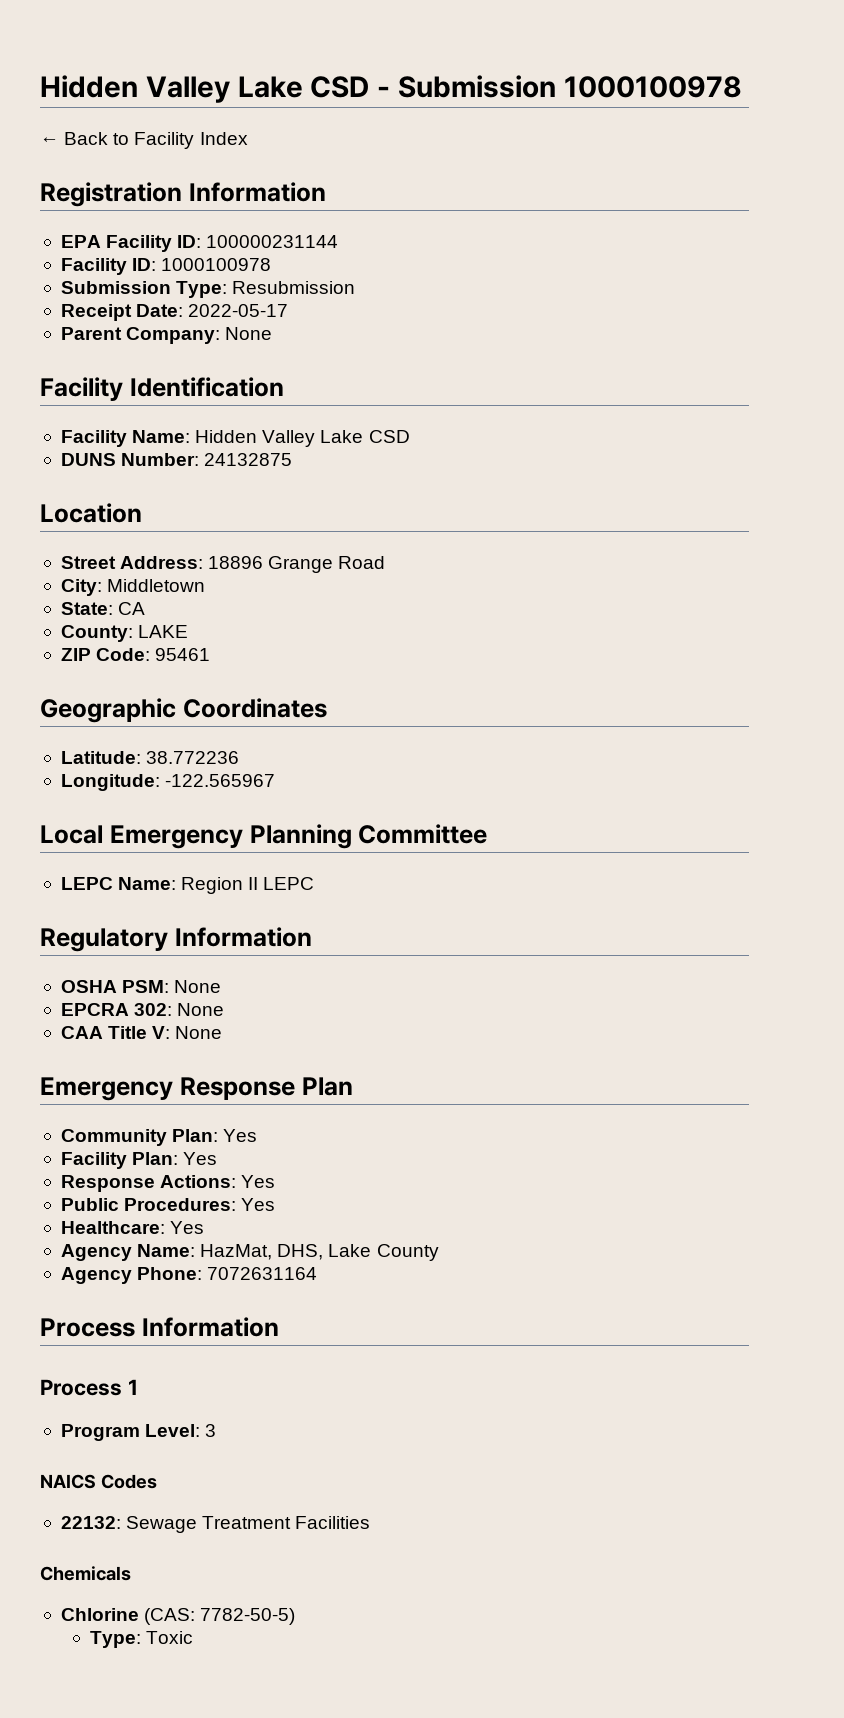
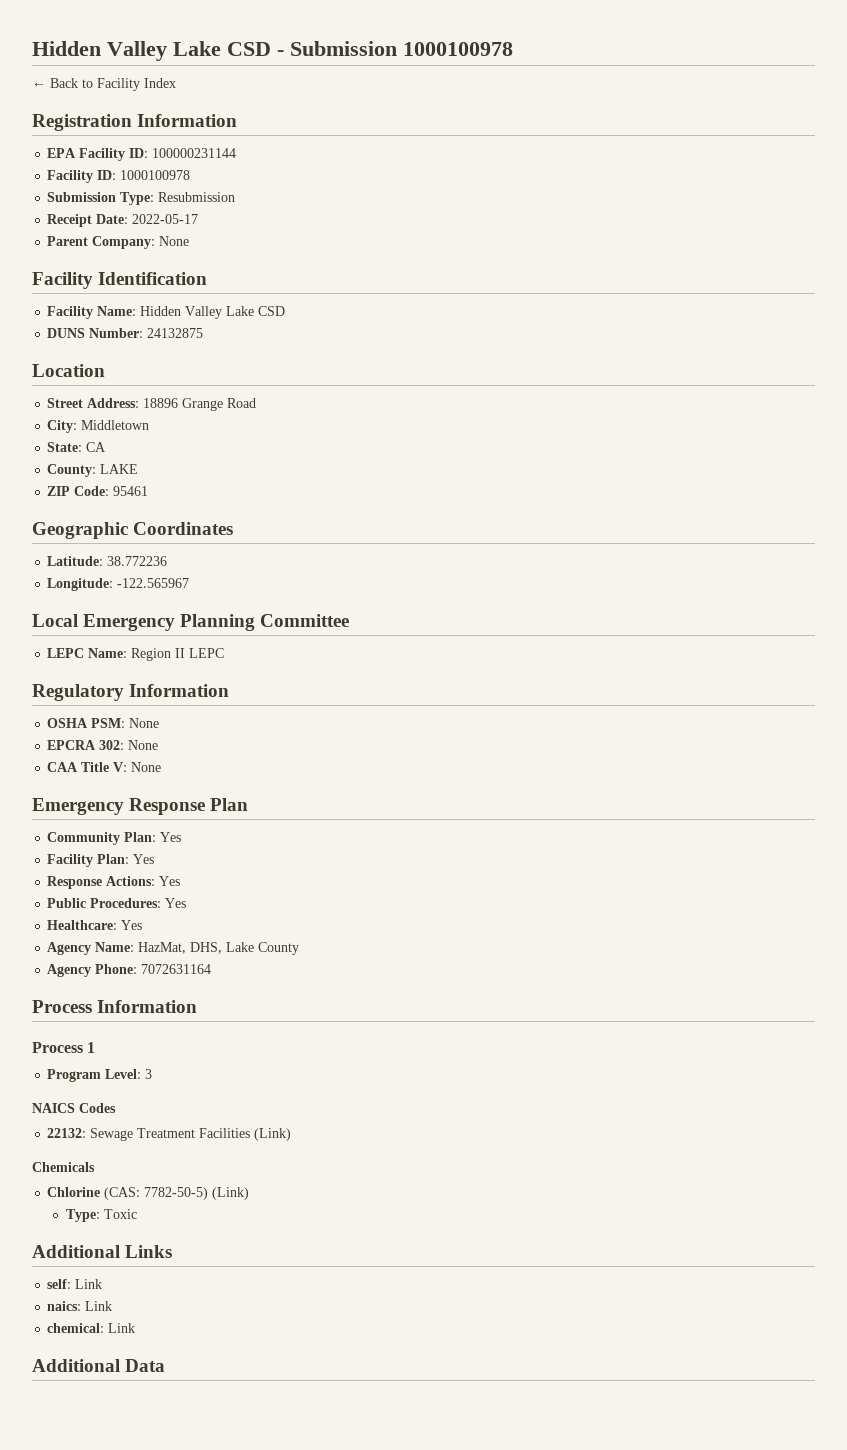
(371, 1522) none -> [254,1128,292,1141] (Link)
(296, 1616) none -> [212,1187,250,1200] (Link)
(194, 1637) none -> [32,1245,173,1258] [47,1279,103,1289] [47,1301,113,1311] [47,1323,136,1333] [32,1359,166,1372] // Additional Links // self: Link // naics: Link // chemical: Link // Additional Data

